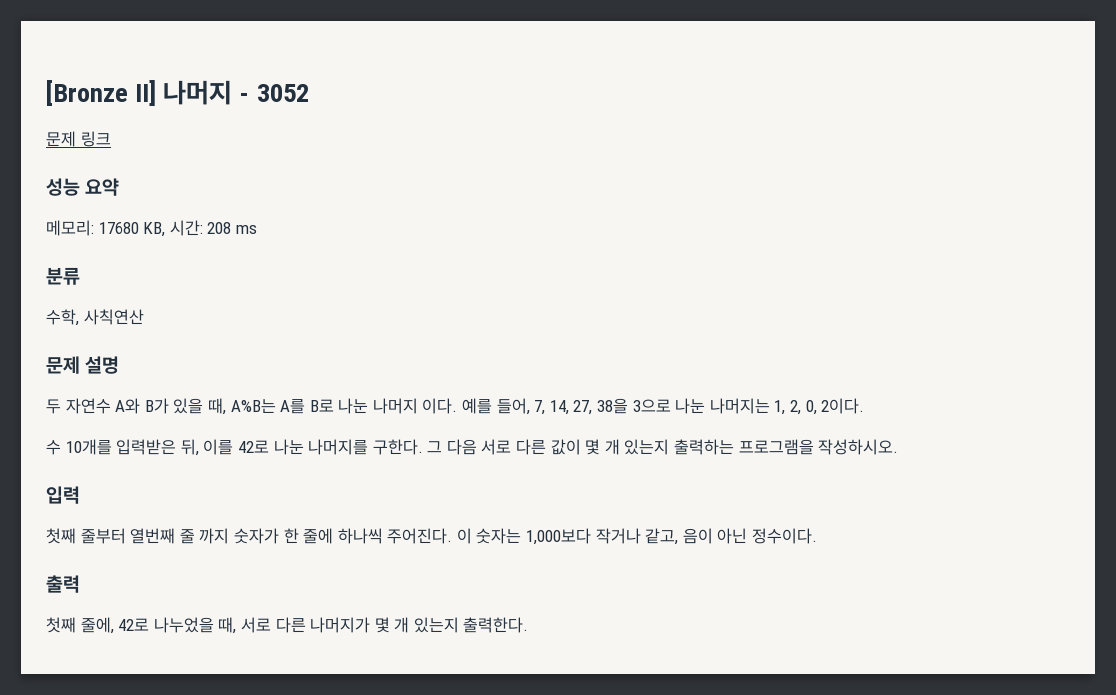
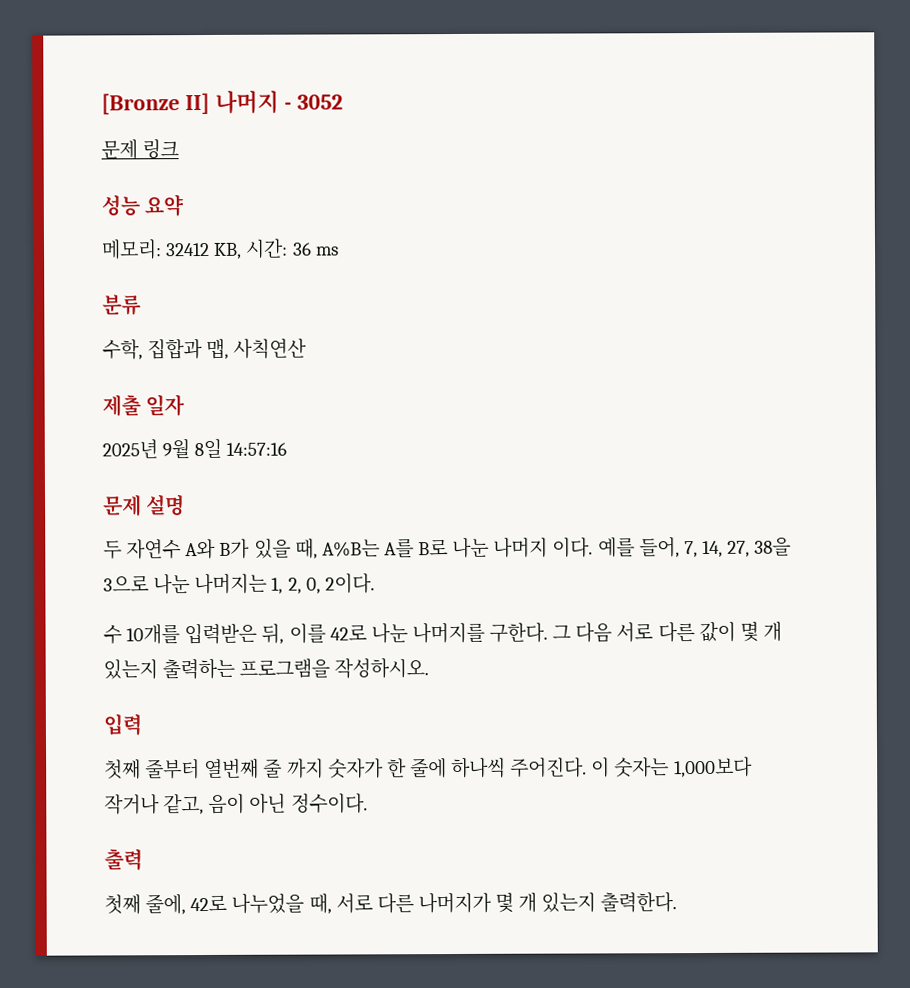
[98,222,139,234] 17680 -> [165,242,211,257] 32412
[207,222,232,234] 208 -> [291,242,312,256] 36
(79, 317) none -> [147,338,230,360] 집합과 맵,
(144, 317) none -> [102,394,186,417] [102,438,288,459] // 제출 일자 // 2025년 9월 8일 14:57:16

